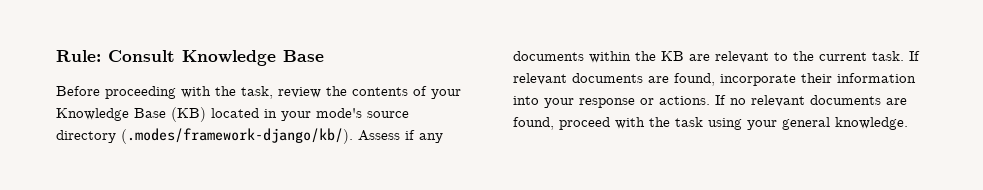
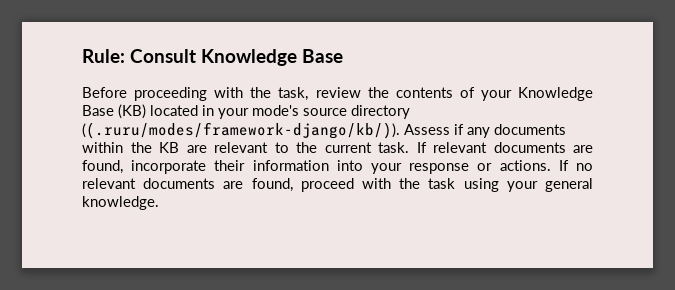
[121,128,353,144] (.modes/framework-django/kb/). -> [82,122,400,139] ((.ruru/modes/framework-django/kb/)).

